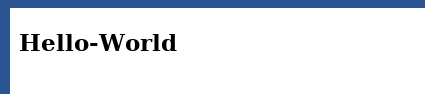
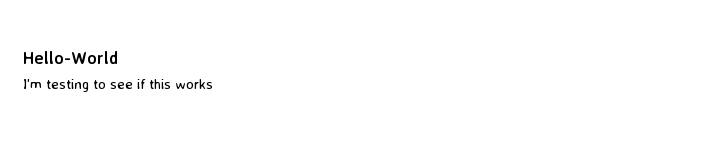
(177, 42) none -> [23,79,213,92] // I'm testing to see if this works

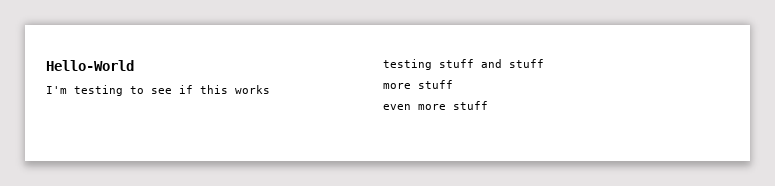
(213, 84) none -> [383,59,544,70] [383,80,453,89] [383,101,488,110] // testing stuff and stuff // more stuff // even more stuff

